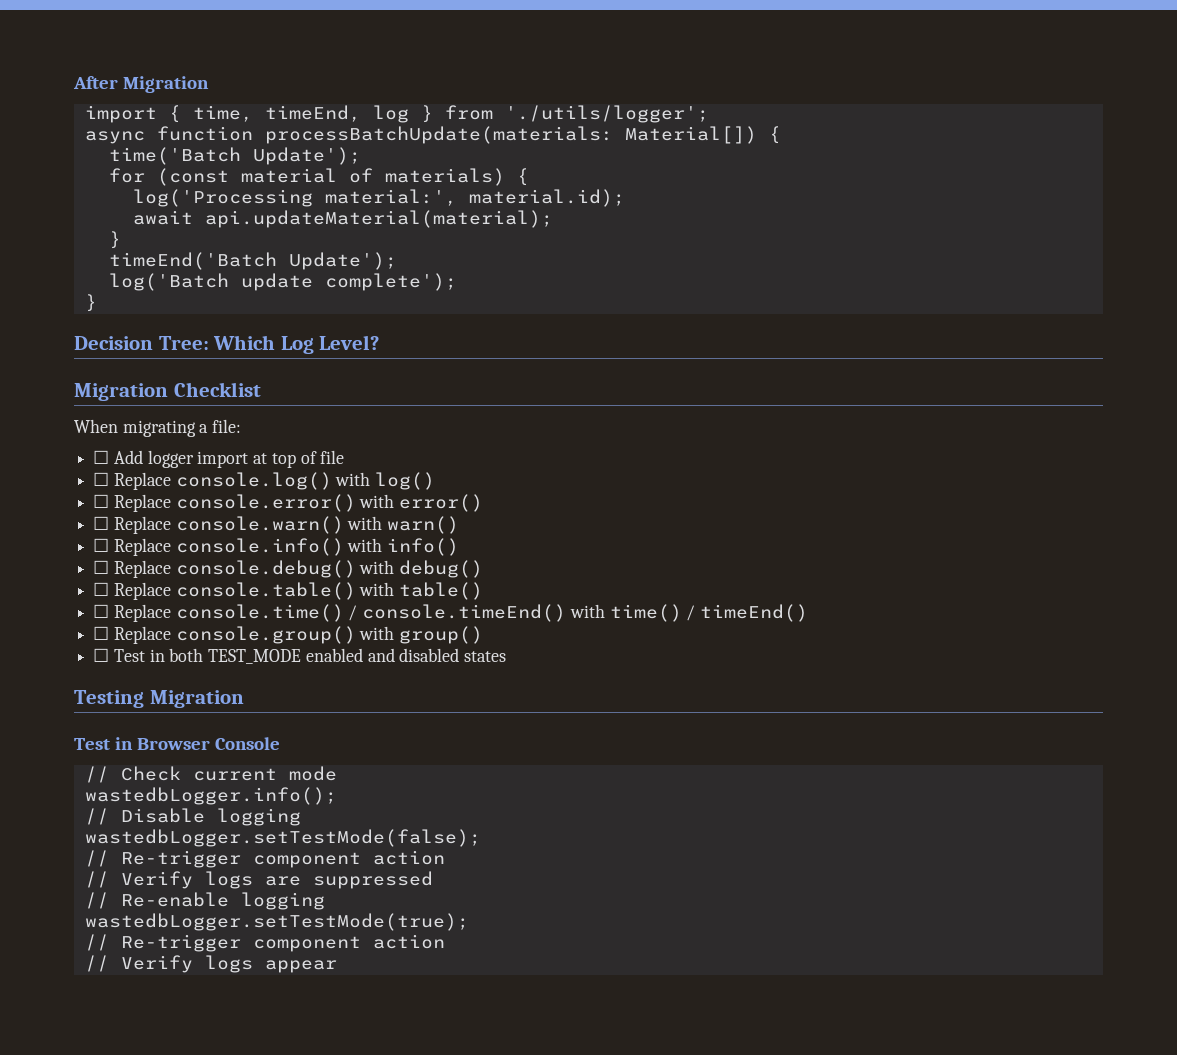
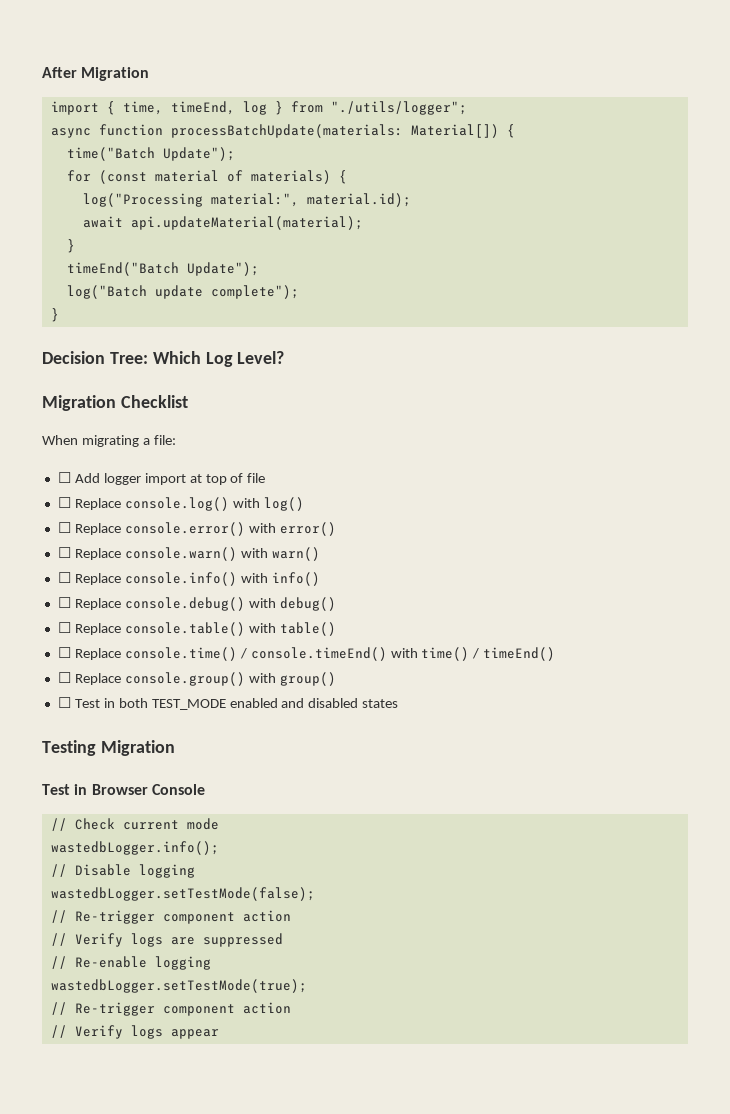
[504,105,709,123] './utils/logger'; -> [330,101,467,115] "./utils/logger";
[108,147,361,165] time('Batch Update'); -> [66,147,235,161] time("Batch Update");
[132,189,457,207] log('Processing material:', -> [82,193,299,207] log("Processing material:",
[108,252,397,270] [108,273,457,291] timeEnd('Batch Update'); // log('Batch update complete'); -> [66,262,259,276] [66,285,299,299] timeEnd("Batch Update"); // log("Batch update complete");

